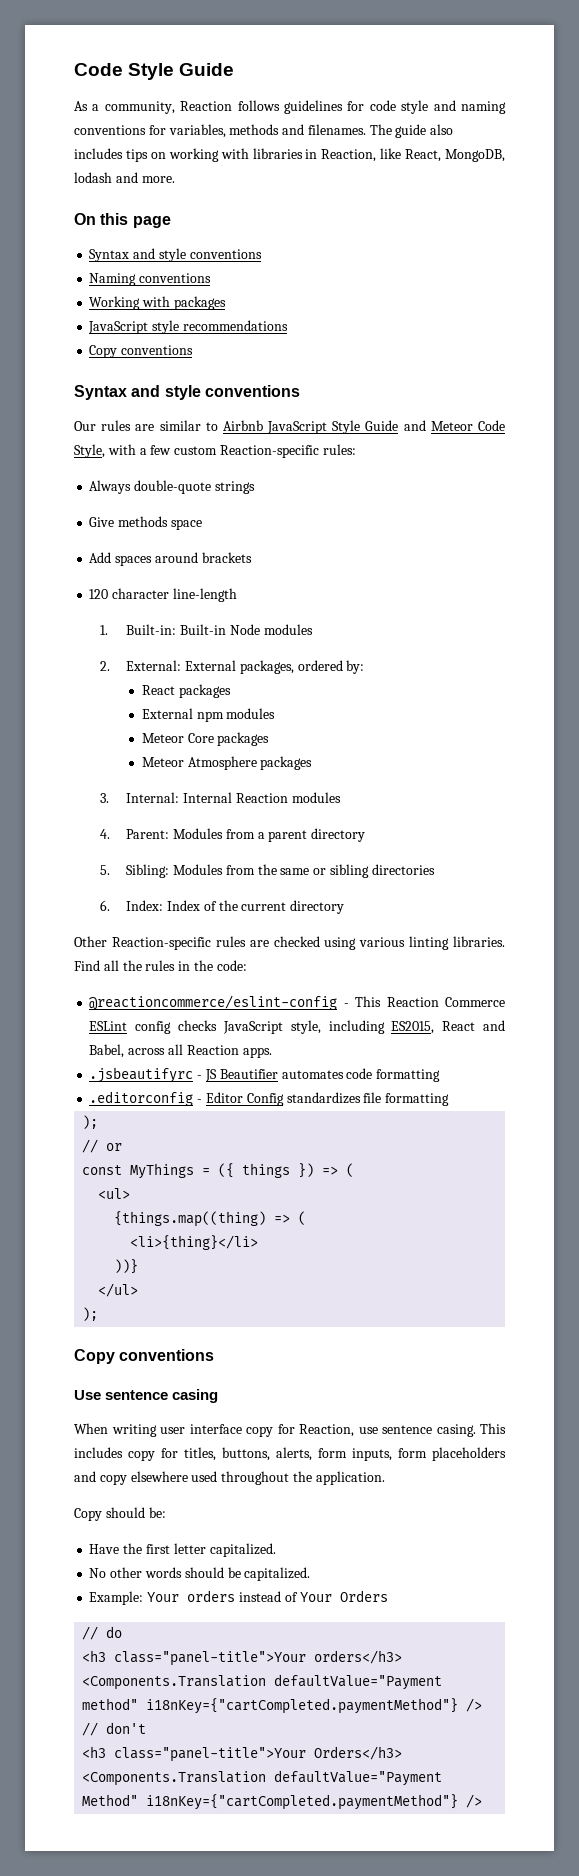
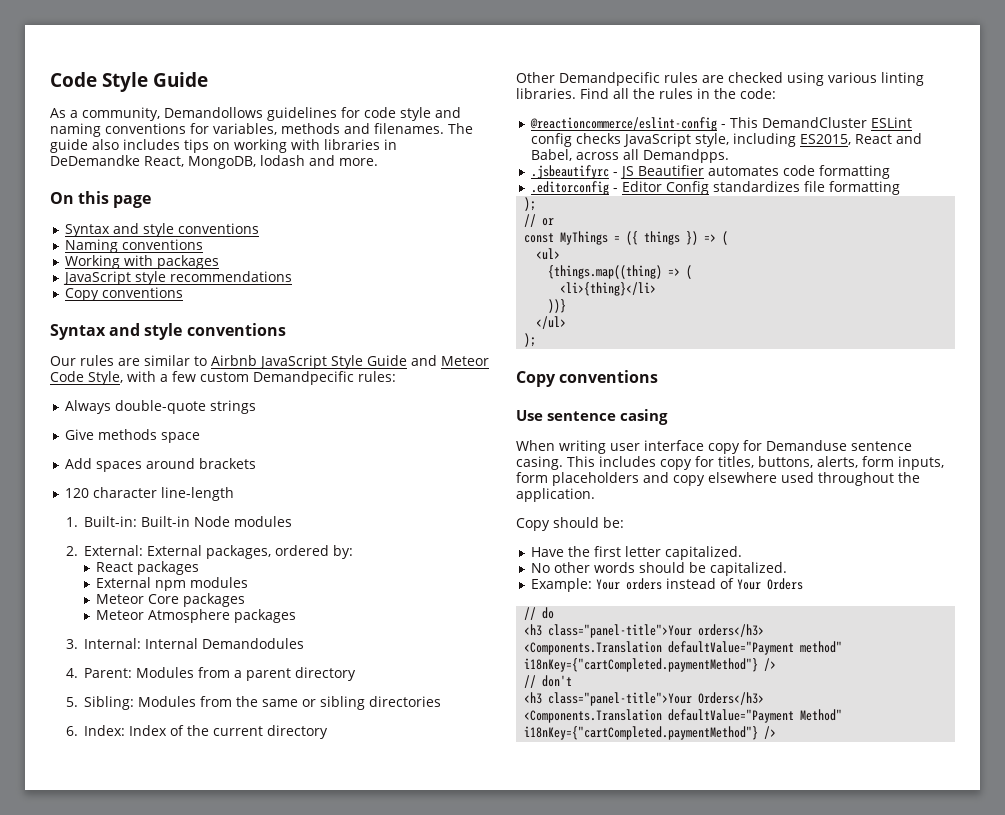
[180,100,280,111] Reaction follows -> [164,107,263,118] Demandollows
[321,148,402,162] Reaction, like -> [50,155,140,166] DeDemandke
[219,445,319,458] Reaction-specific -> [253,371,354,385] Demandpecific
[235,792,341,803] Reaction modules -> [202,638,305,649] Demandodules
[111,937,211,950] Reaction-specific -> [559,72,660,86] Demandpecific
[386,997,505,1007] Reaction Commerce -> [761,117,867,128] DemandCluster
[186,1045,272,1058] Reaction apps. -> [642,149,729,163] Demandpps.
[299,1424,378,1437] Reaction, use -> [766,440,847,451] Demanduse

